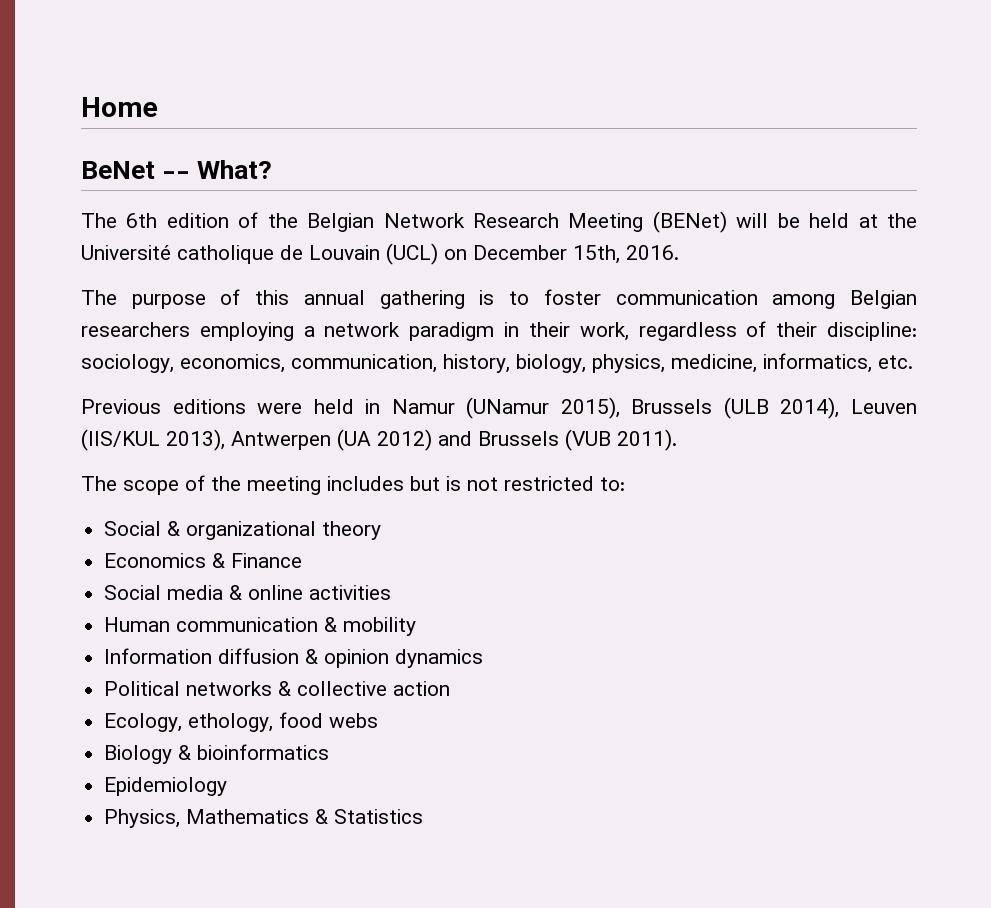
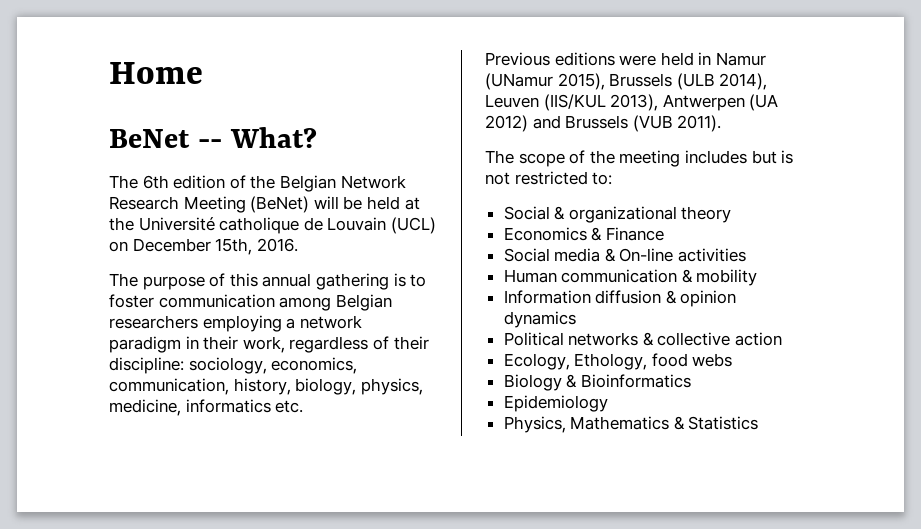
[652,211,727,233] (BENet) -> [250,196,310,213] (BeNet)
[763,353,872,373] informatics, -> [185,399,271,413] informatics
[248,585,304,600] online -> [619,248,674,262] On-line
[188,713,274,732] ethology, -> [574,353,648,370] Ethology,
[197,744,330,760] bioinformatics -> [580,374,691,388] Bioinformatics

